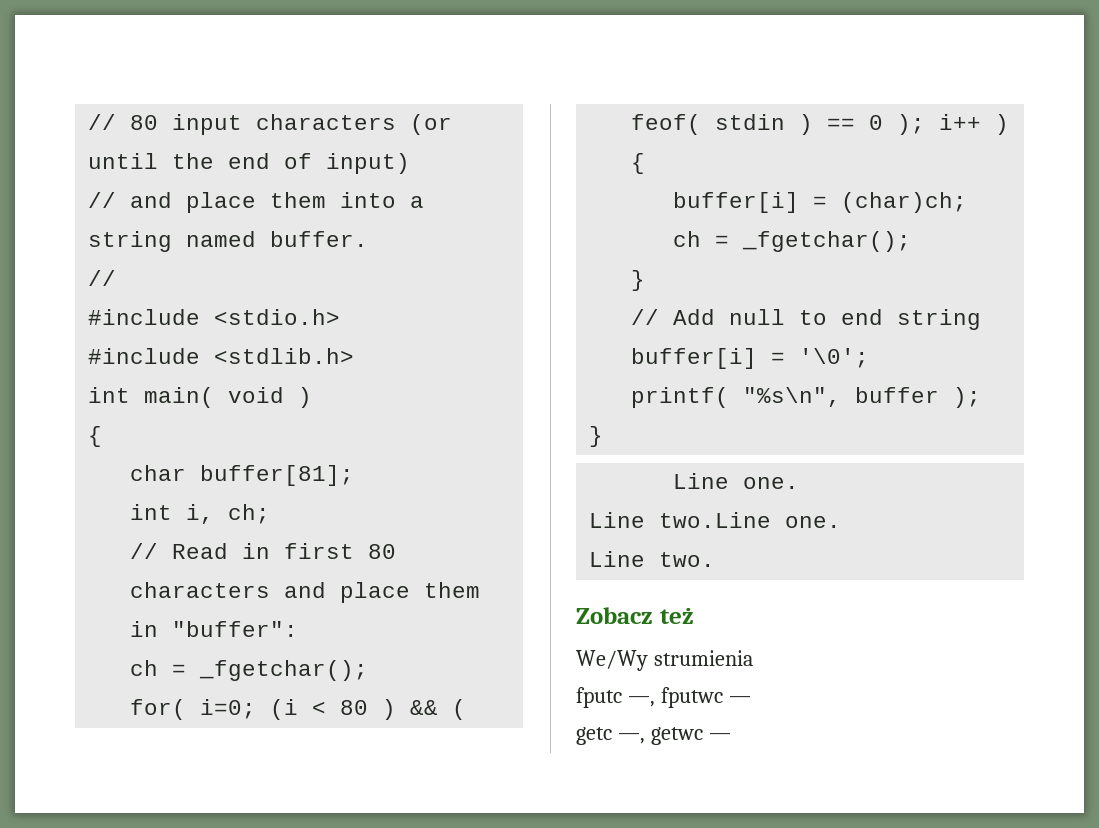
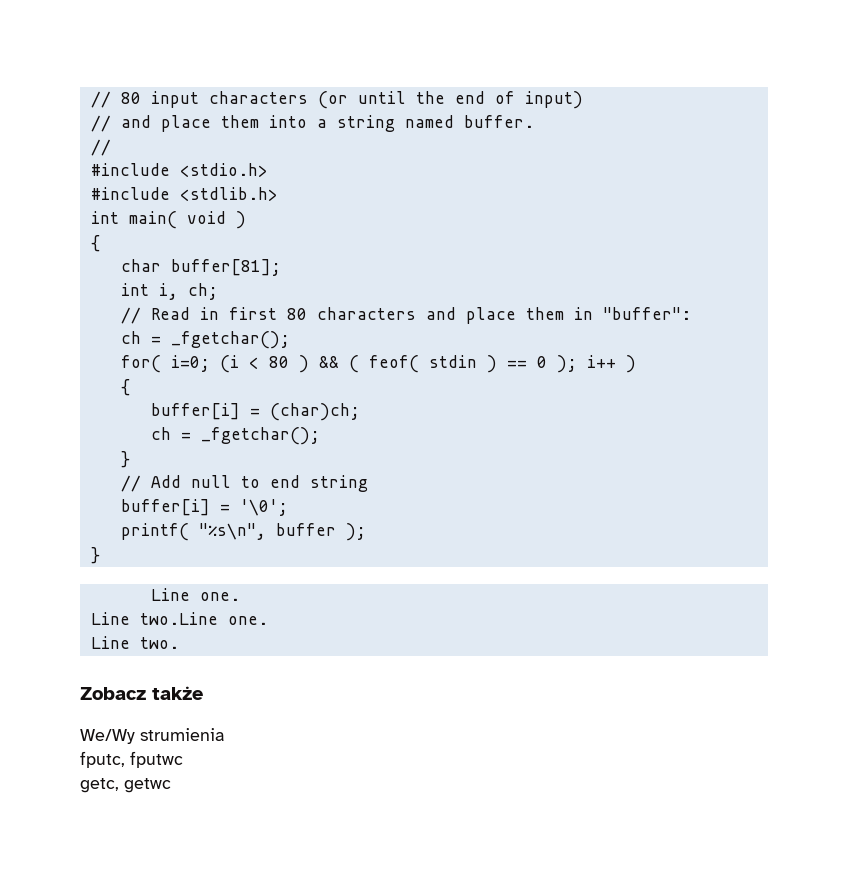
[659,608,694,624] też -> [152,686,203,700] także
[576,687,655,708] fputc —, -> [80,751,125,768] fputc,
[728,696,751,703] [576,727,731,745] — // getc —, getwc — -> [80,778,171,793] // getc, getwc

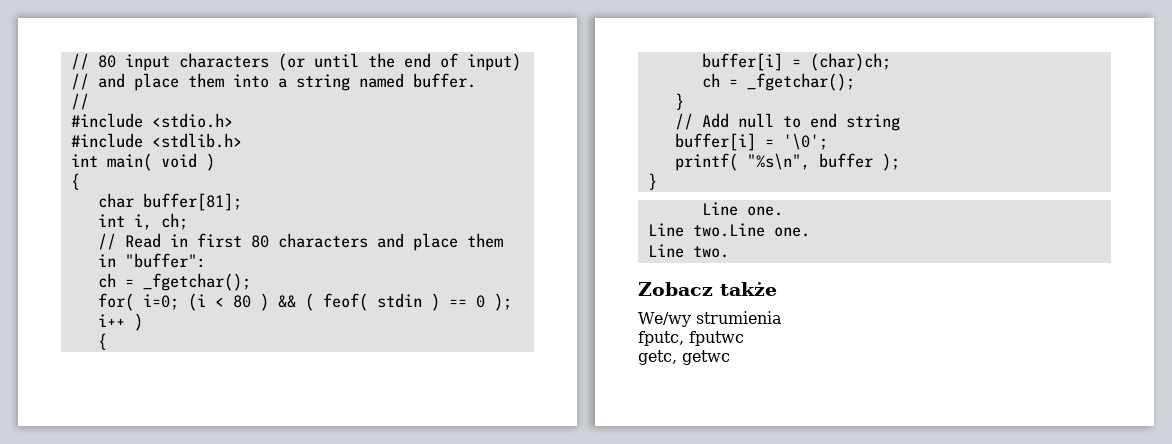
[80,729,135,744] We/Wy -> [638,312,691,327] We/wy

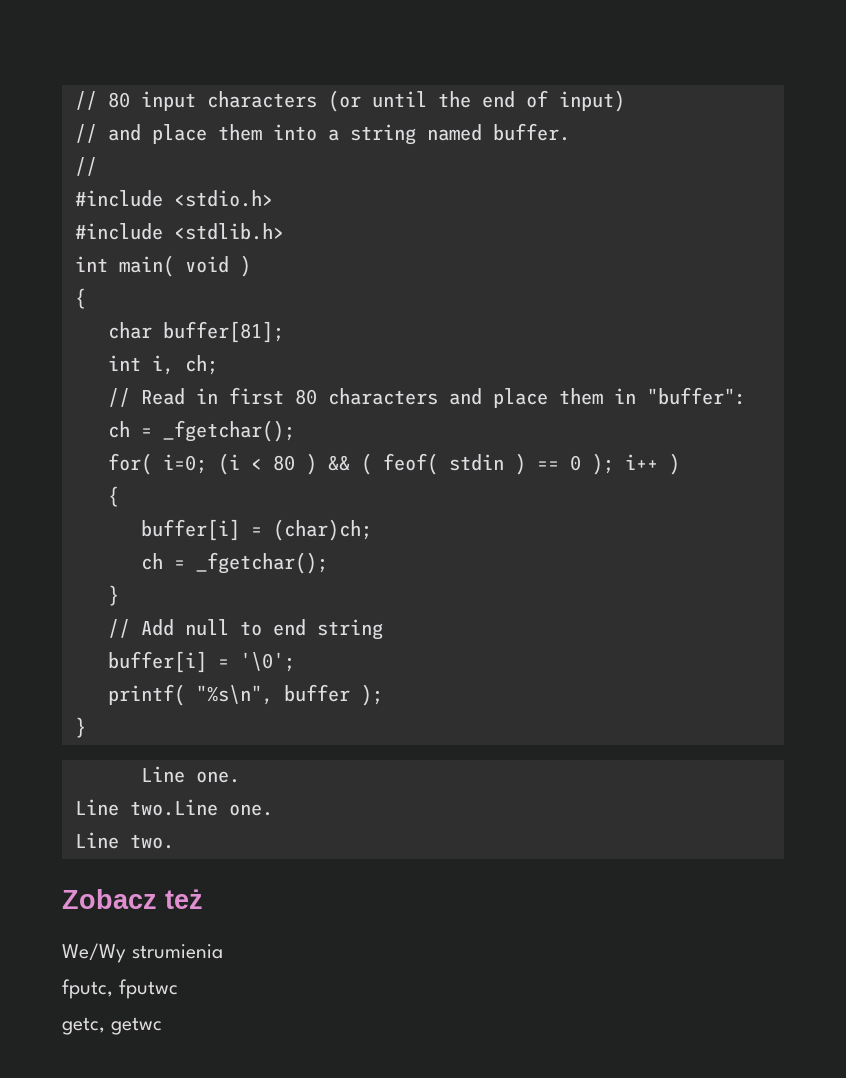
[720,282,777,296] [638,312,691,327] także // We/wy -> [165,889,203,909] [62,943,126,963] też // We/Wy

